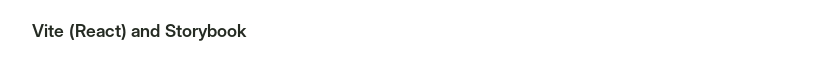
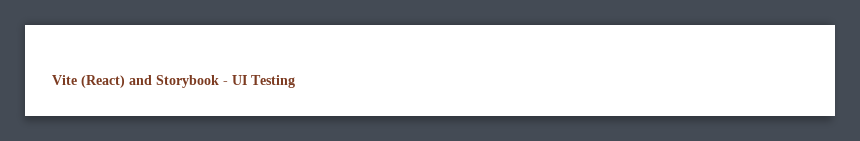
(248, 32) none -> [223,75,295,88] - UI Testing

